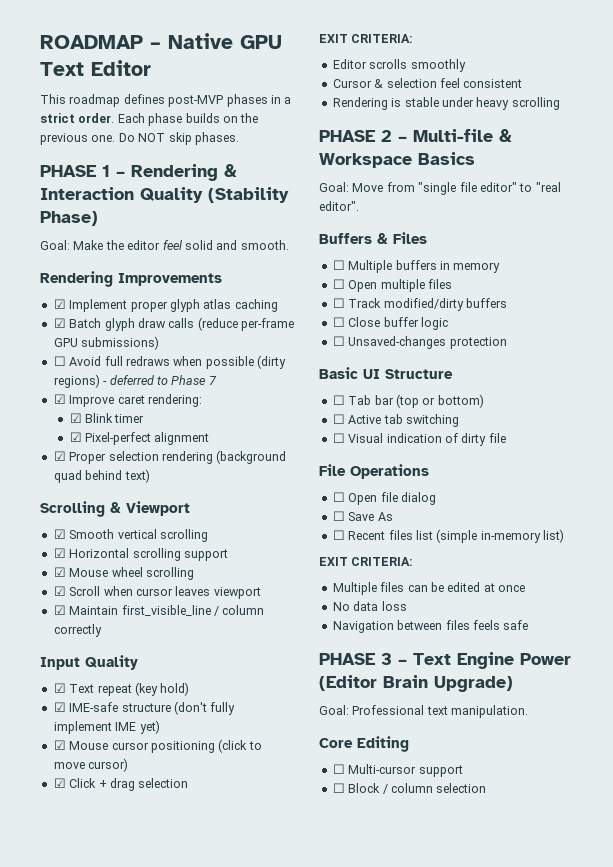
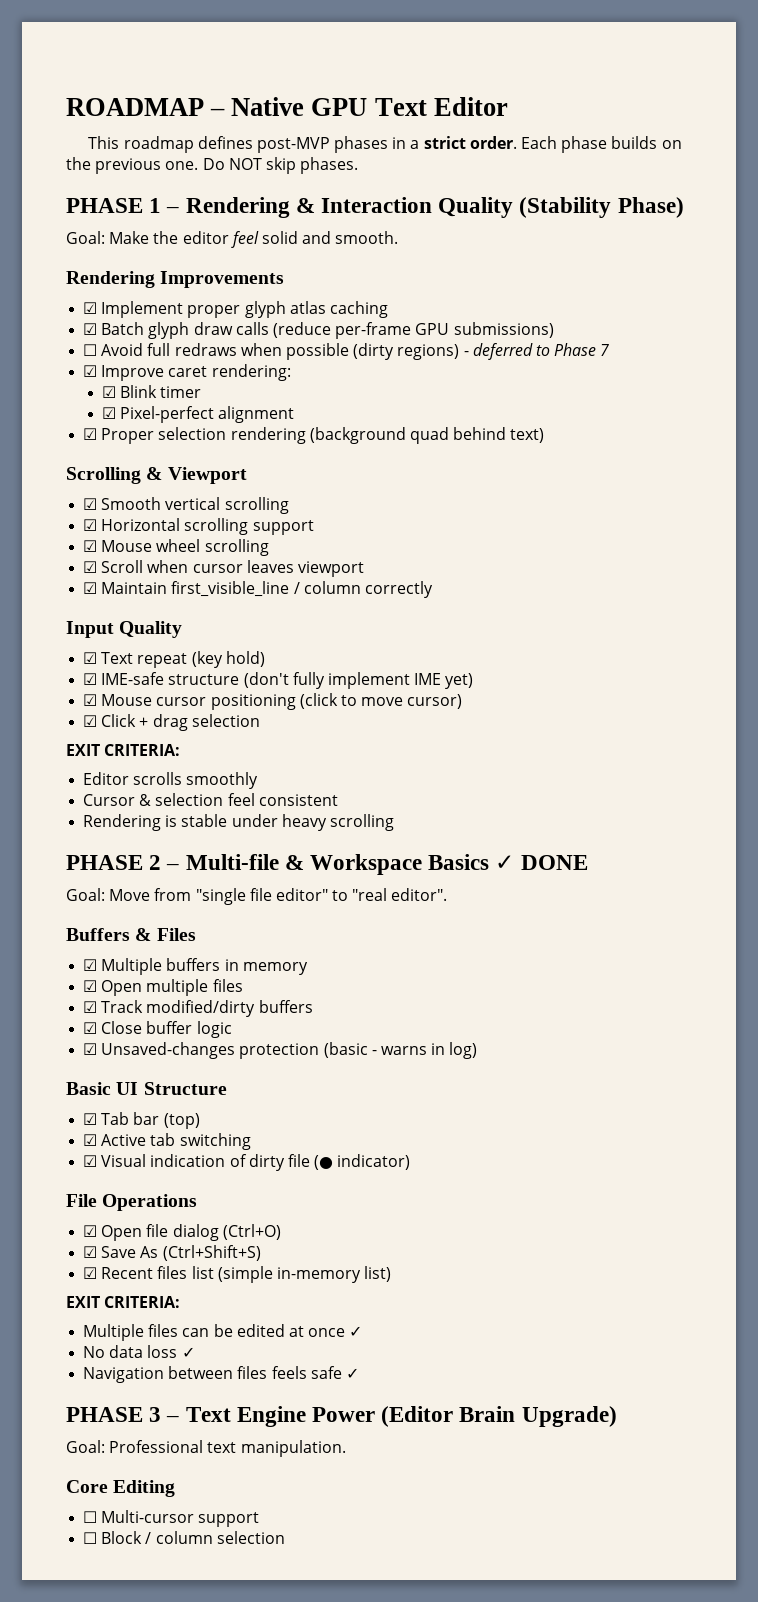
(475, 158) none -> [495,855,588,870] ✓ DONE
[332,260,345,270] ☐ -> [83,959,98,971] ☑
[332,279,345,289] ☐ -> [83,980,98,992] ☑
[332,298,345,308] ☐ -> [83,1001,98,1013] ☑
[332,317,345,327] ☐ -> [83,1022,98,1034] ☑
[332,336,345,346] ☐ -> [83,1043,98,1055] ☑
(507, 343) none -> [323,1042,478,1059] (basic - warns in log)
[332,395,345,405] ☐ -> [83,1113,98,1125] ☑
[395,394,484,408] [332,414,345,424] (top or bottom) // ☐ -> [163,1113,200,1129] [83,1134,98,1146] (top) // ☑
[332,433,345,443] ☐ -> [83,1155,98,1167] ☑
(506, 438) none -> [314,1154,411,1170] (● indicator)
[332,492,345,502] ☐ -> [83,1225,98,1237] ☑
[332,511,345,521] // ☐ -> [222,1224,281,1240] [83,1246,98,1258] (Ctrl+O) // ☑
[332,530,345,540] // ☐ -> [162,1245,261,1261] [83,1267,98,1279] (Ctrl+Shift+S) // ☑
(525, 588) none -> [349,1326,363,1337] ✓
(407, 606) none -> [181,1347,195,1358] ✓
(529, 625) none -> [345,1368,359,1379] ✓

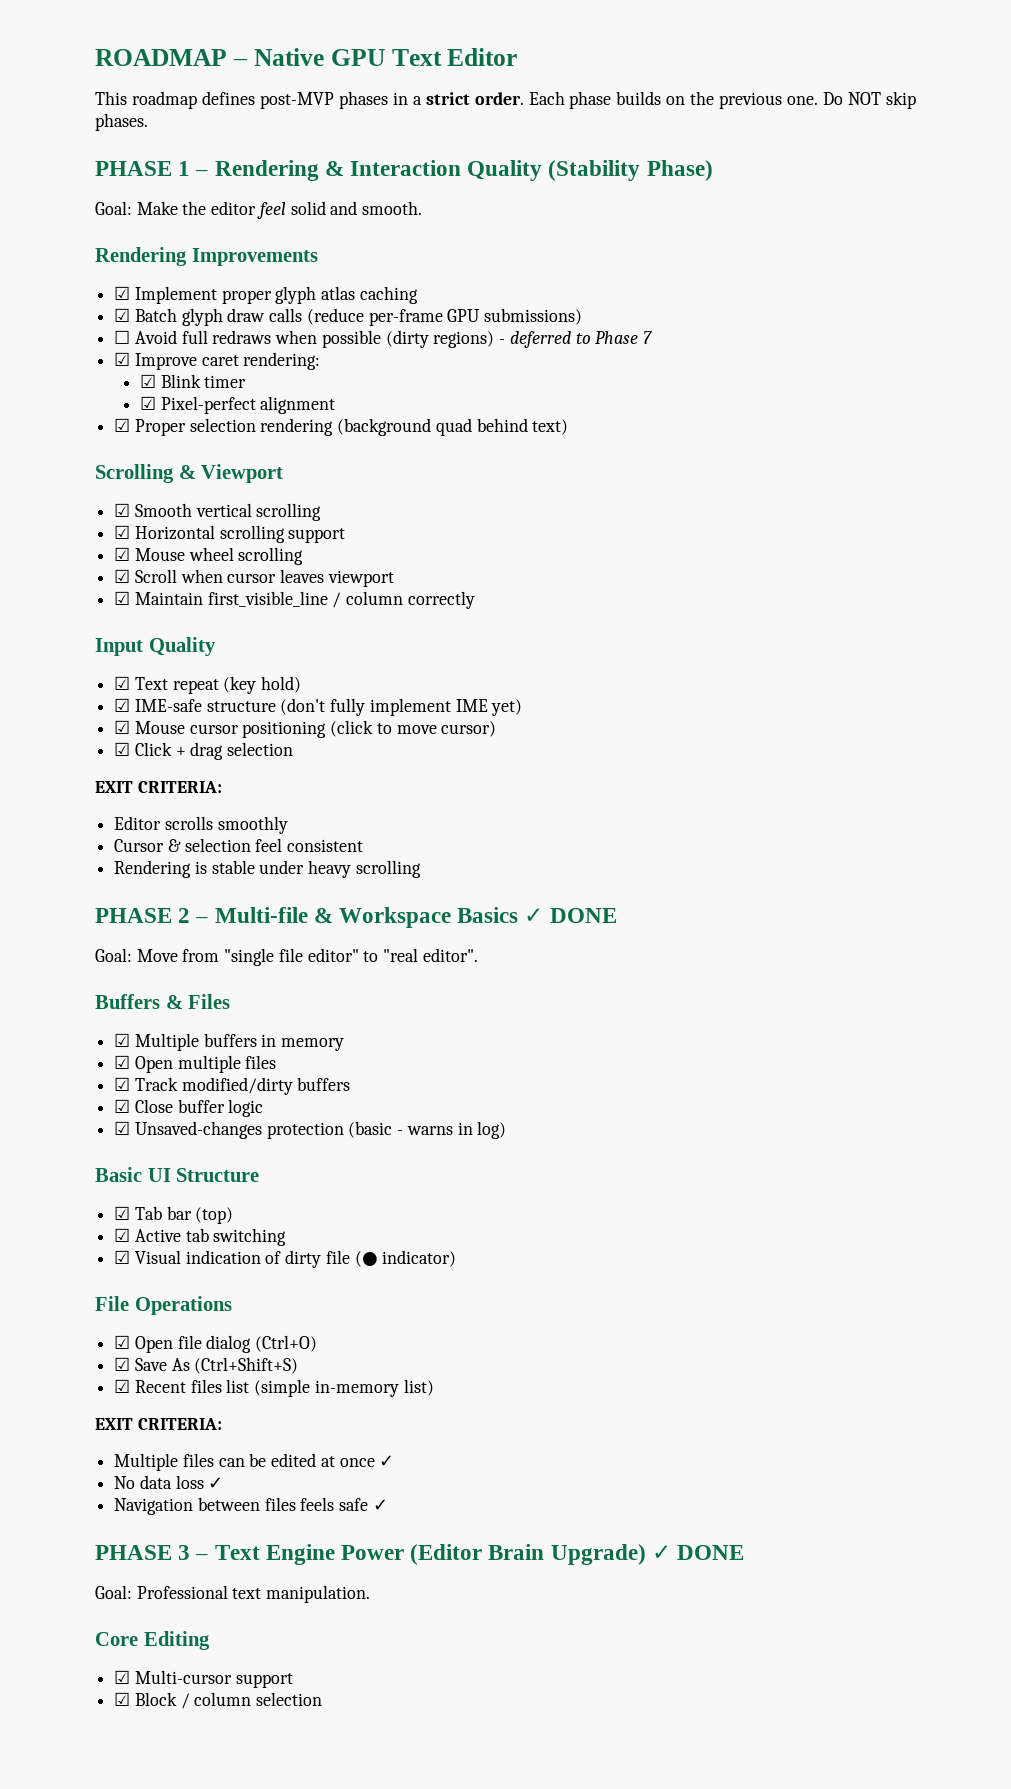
(617, 1416) none -> [651,1545,745,1560] ✓ DONE
[83,1511,98,1523] ☐ -> [114,1670,131,1684] ☑
[83,1532,98,1544] ☐ -> [114,1692,131,1706] ☑

